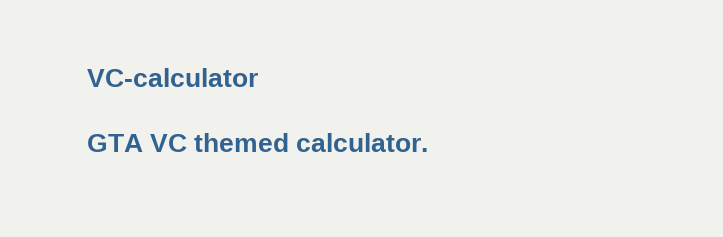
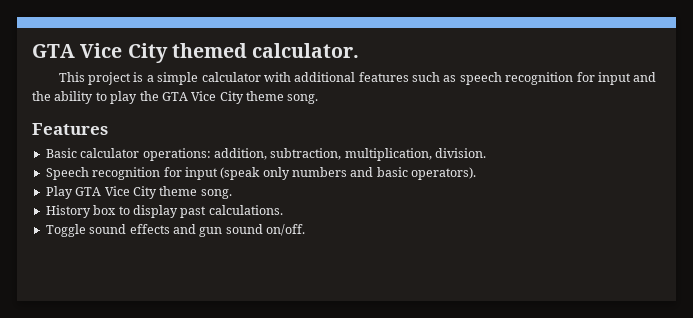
[87,68,258,87] [87,134,188,152] VC-calculator // GTA VC -> [32,43,168,63] GTA Vice City
(429, 142) none -> [58,72,657,85] [32,91,319,104] [32,123,108,135] [45,148,486,161] [45,167,477,180] [45,186,232,199] [45,205,283,218] [45,224,305,237] // This project is a simple calculator with additional features such as speech recognition for input and the ability to play the GTA Vice City theme song. // Features // Basic calculator operations: addition, subtraction, multiplication, division. // Speech recognition for input (speak only numbers and basic operators). // Play GTA Vice City theme song. // History box to display past calculations. // Toggle sound effects and gun sound on/off.

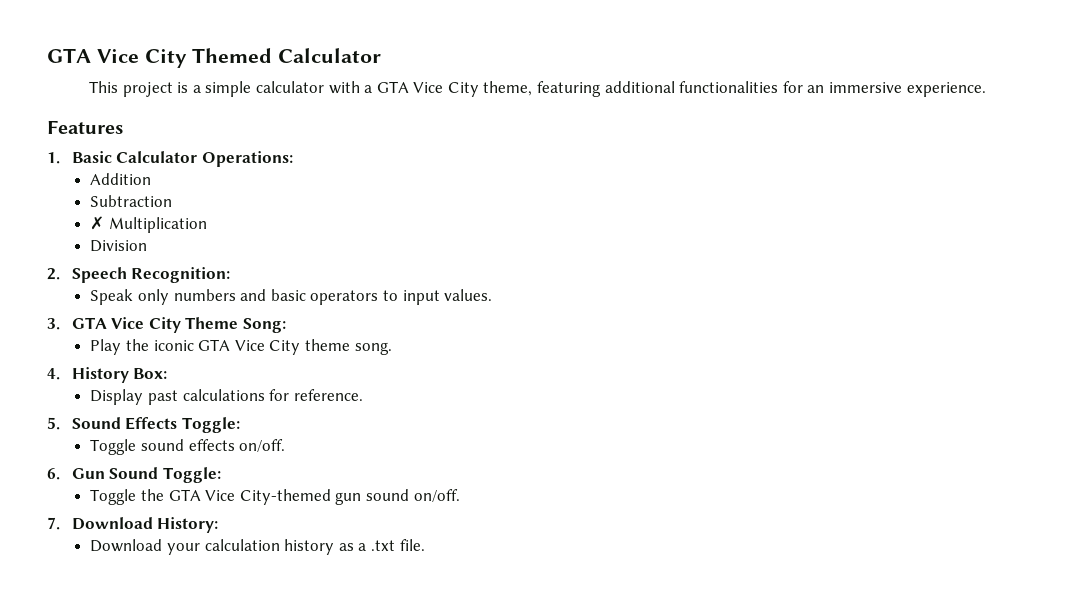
[32,43,360,63] GTA Vice City themed calculator. -> [47,48,382,68] GTA Vice City Themed Calculator
[294,72,657,85] [32,91,319,104] [32,123,108,135] [45,148,486,161] [45,167,477,180] [45,186,232,199] [45,205,283,218] [45,224,305,237] additional features such as speech recognition for input and the ability to play the GTA Vice City theme song. // Features // Basic calculator operations: addition, subtraction, multiplication, division. // Speech recognition for input (speak only numbers and basic operators). // Play GTA Vice City theme song. // History box to display past calculations. // Toggle sound effects and gun sound on/off. -> [364,81,986,97] [47,120,123,134] [47,151,293,167] [90,173,152,185] [90,195,173,207] [90,216,207,233] [90,240,148,252] [47,267,231,283] [90,289,493,305] [47,317,287,333] [90,339,392,355] [47,367,168,383] [90,389,363,405] [47,417,240,433] [90,439,286,455] [47,467,221,483] [90,489,460,505] [47,517,219,533] [90,539,425,555] a GTA Vice City theme, featuring additional functionalities for an immersive experience. // Features // 1. Basic Calculator Operations: // Addition // Subtraction // ✗ Multiplication // Division // 2. Speech Recognition: // Speak only numbers and basic operators to input values. // 3. GTA Vice City Theme Song: // Play the iconic GTA Vice City theme song. // 4. History Box: // Display past calculations for reference. // 5. Sound Effects Toggle: // Toggle sound effects on/off. // 6. Gun Sound Toggle: // Toggle the GTA Vice City-themed gun sound on/off. // 7. Download History: // Download your calculation history as a .txt file.

